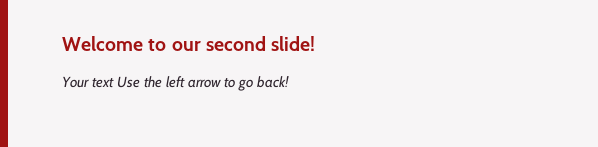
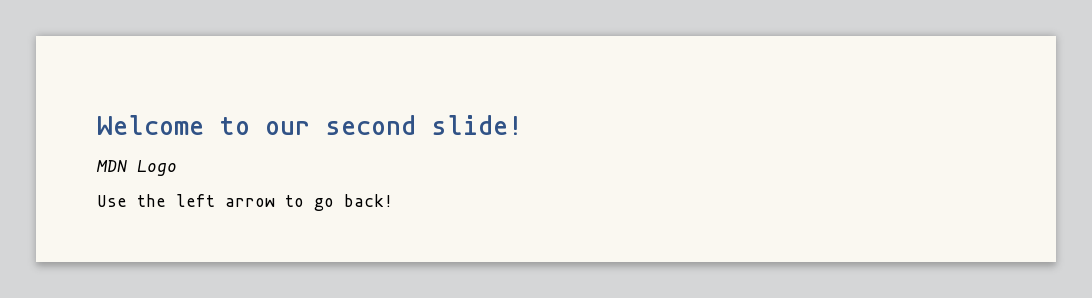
[62,76,114,88] Your text -> [96,160,177,176] MDN Logo //

